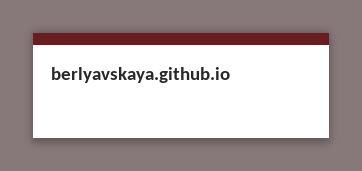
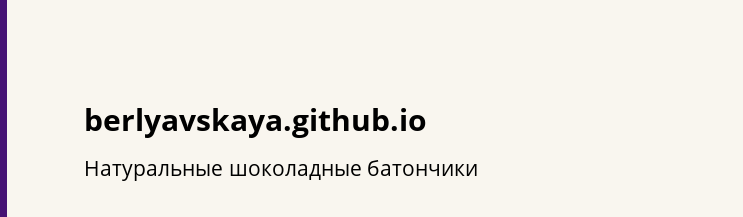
(230, 75) none -> [84,160,479,181] // Натуральные шоколадные батончики

